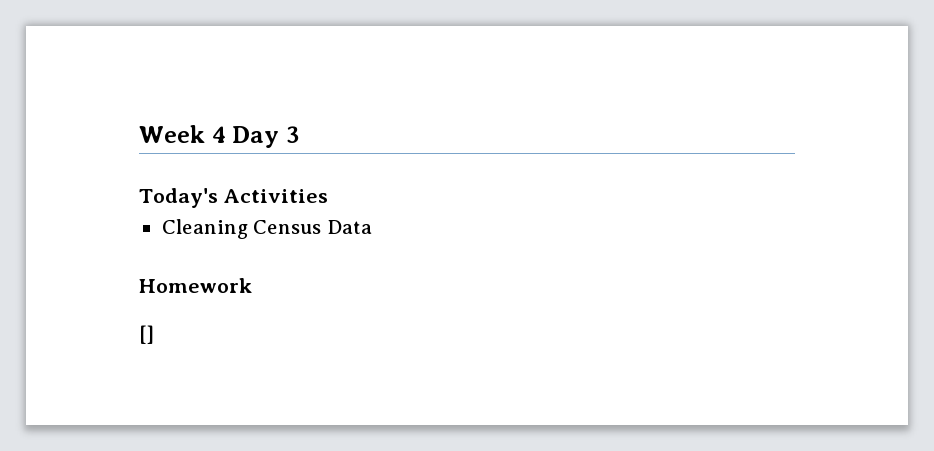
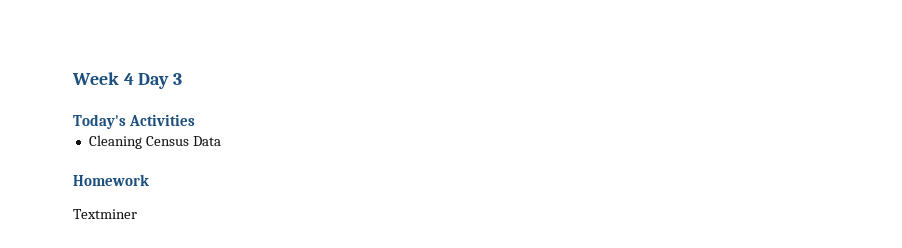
[139,325,154,344] [] -> [73,209,137,219] Textminer

